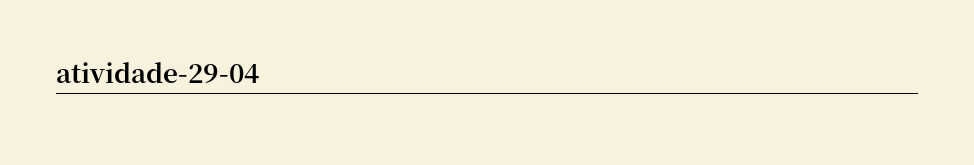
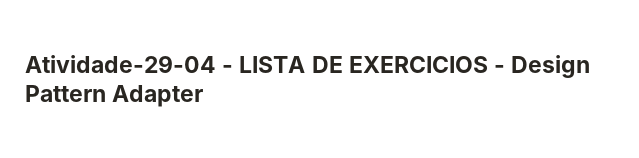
[56,62,259,83] atividade-29-04 -> [25,55,591,78] [25,85,204,107] Atividade-29-04 - LISTA DE EXERCICIOS - Design Pattern Adapter

